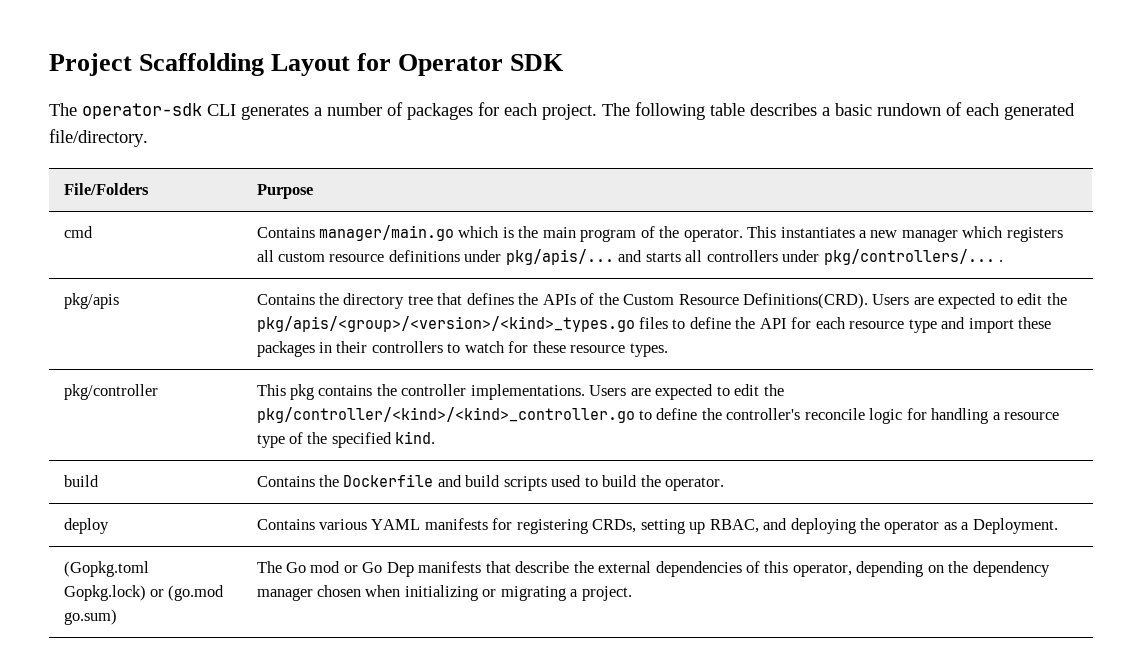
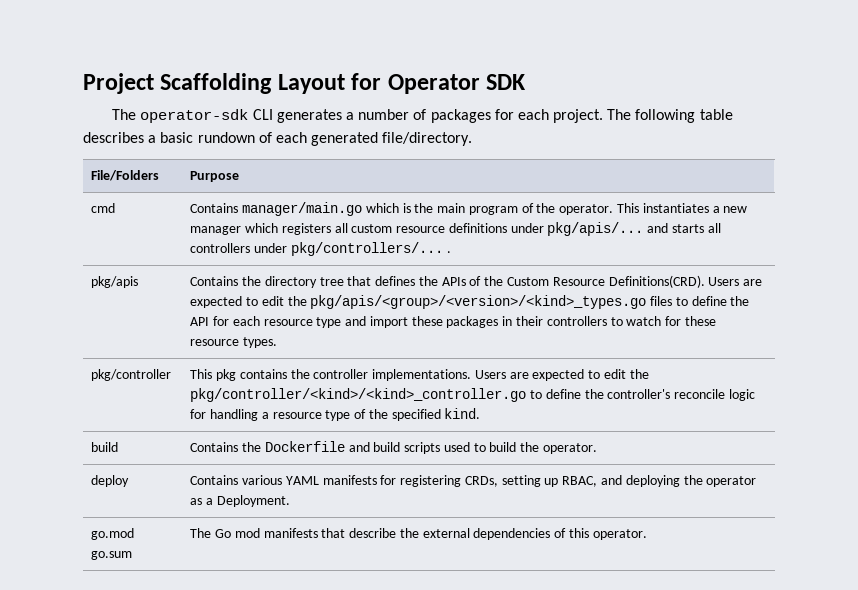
[63,561,149,577] [63,585,225,601] [63,609,117,625] (Gopkg.toml Gopkg.lock) or (go.mod go.sum) -> [91,528,135,540] [91,551,133,560] go.mod go.sum
[343,562,414,577] or Go Dep -> (260, 533) none
[792,561,1050,577] [256,585,632,601] operator, depending on the dependency manager chosen when initializing or migrating a project. -> [592,529,647,540] operator.

